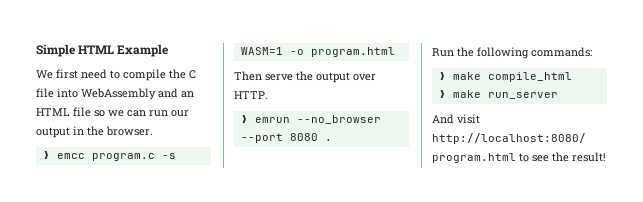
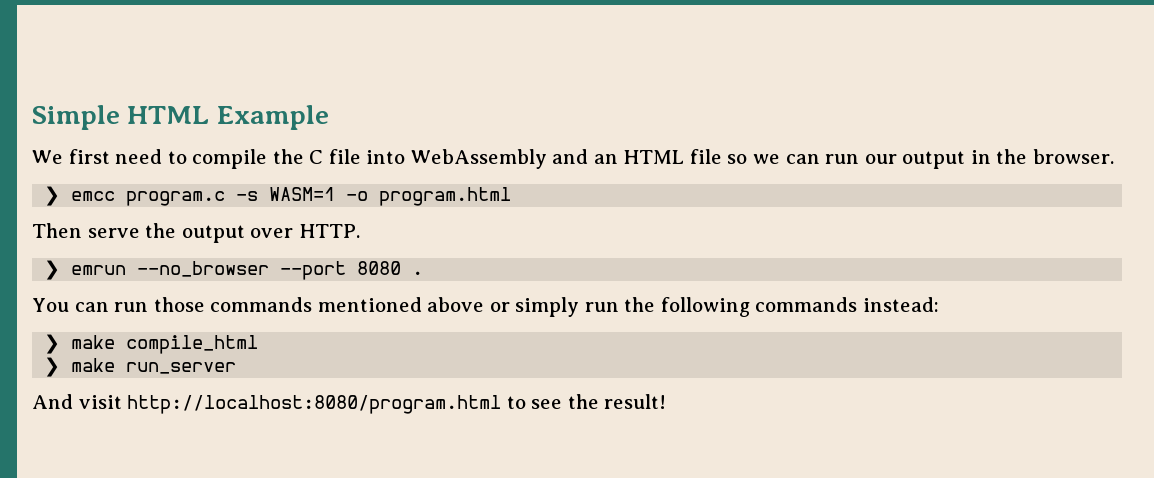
[432,47,592,59] Run the following commands: -> [32,297,939,317] You can run those commands mentioned above or simply run the following commands instead:

